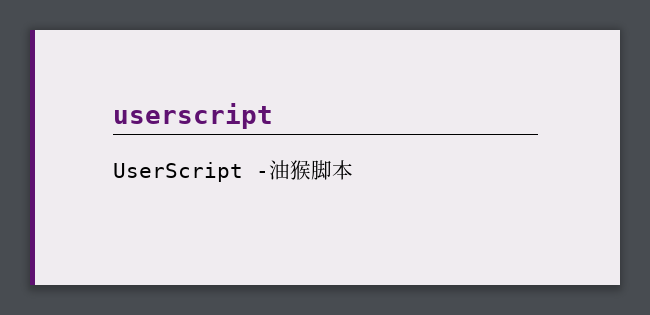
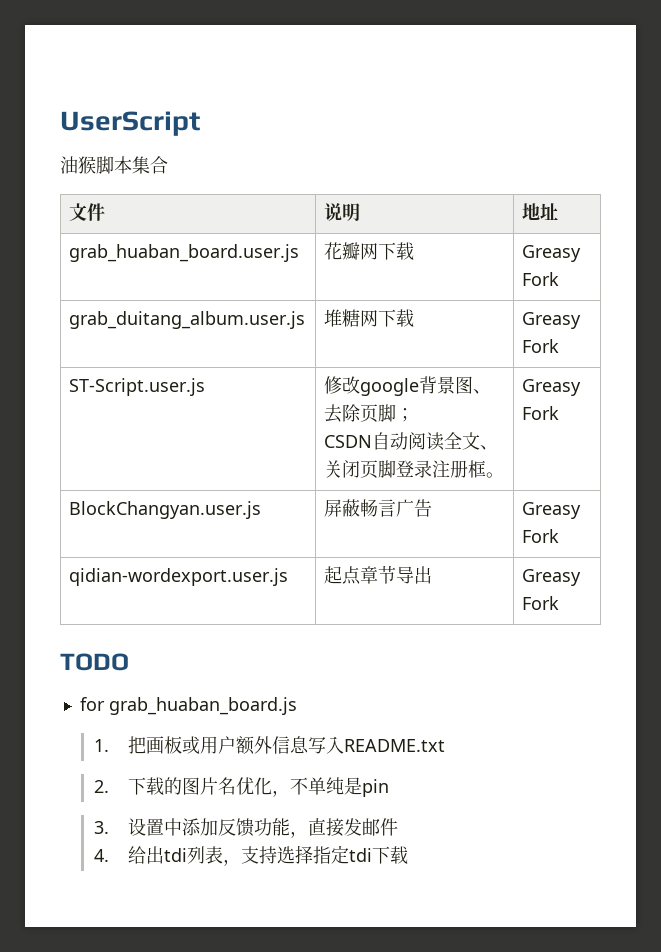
[113,103,273,129] [113,160,353,182] userscript // UserScript -油猴脚本 -> [60,111,200,136] [60,156,168,174] [69,203,106,221] [324,203,361,221] [522,203,559,220] [69,244,300,262] [324,242,415,260] [522,245,582,262] [522,272,560,286] [69,311,306,329] [324,309,415,327] [522,312,582,329] [522,339,560,353] [69,378,206,396] [324,376,492,396] [324,404,415,423] [324,432,499,451] [324,460,505,479] [522,379,582,396] [522,406,560,420] [69,501,262,519] [324,499,433,517] [522,502,582,519] [522,529,560,543] [69,568,289,586] [324,566,433,585] [522,569,582,586] [522,596,560,610] [60,653,129,671] [79,697,297,715] [93,736,445,755] [93,777,389,797] [93,818,398,838] [93,845,408,866] UserScript // 油猴脚本集合 // 文件 | 说明 | 地址 // grab_huaban_board.user.js | 花瓣网下载 | Greasy Fork // grab_duitang_album.user.js | 堆糖网下载 | Greasy Fork // ST-Script.user.js | 修改google背景图、去除页脚； // CSDN自动阅读全文、关闭页脚登录注册框。 | Greasy Fork // BlockChangyan.user.js | 屏蔽畅言广告 | Greasy Fork // qidian-wordexport.user.js | 起点章节导出 | Greasy Fork // TODO // for grab_huaban_board.js // 1.把画板或用户额外信息写入README.txt // 2.下载的图片名优化，不单纯是pin // 3.设置中添加反馈功能，直接发邮件 // 4.给出tdi列表，支持选择指定tdi下载

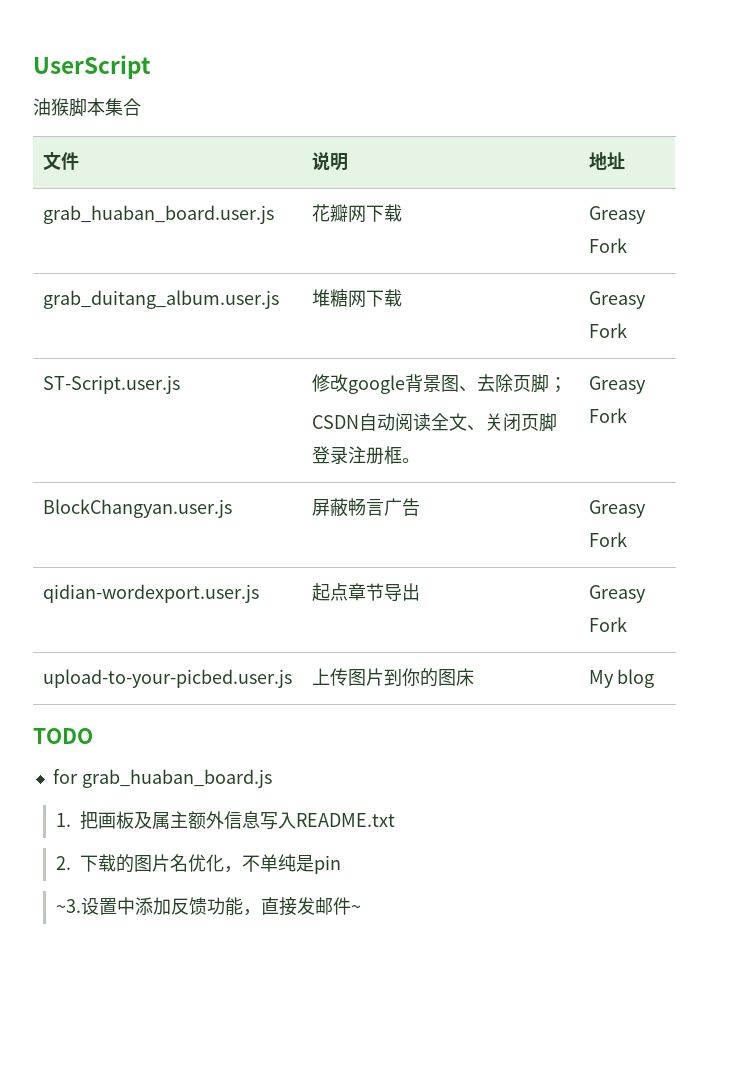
(560, 603) none -> [42,669,292,688] [311,668,474,687] [588,669,655,688] // upload-to-your-picbed.user.js | 上传图片到你的图床 | My blog
[181,736,236,754] 或用户 -> [133,811,188,829] 及属主
[93,821,109,834] 3. -> [55,899,81,913] ~3.
[93,845,408,866] // 4.给出tdi列表，支持选择指定tdi下载 -> [350,905,361,913] ~

